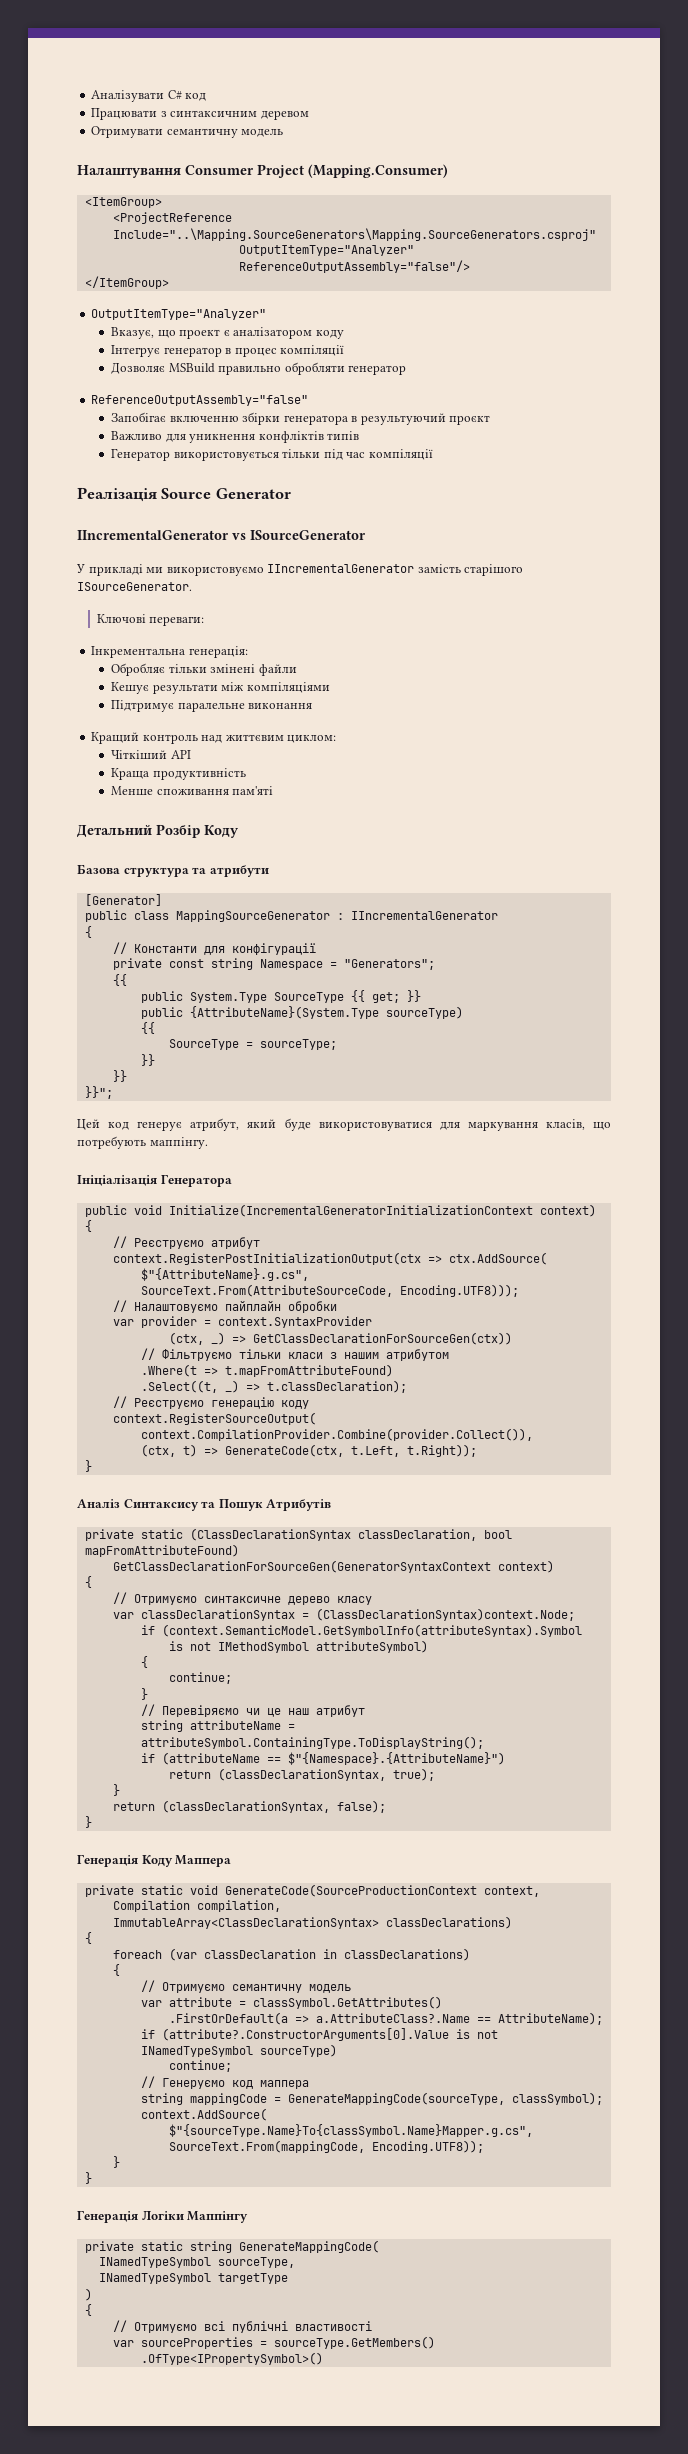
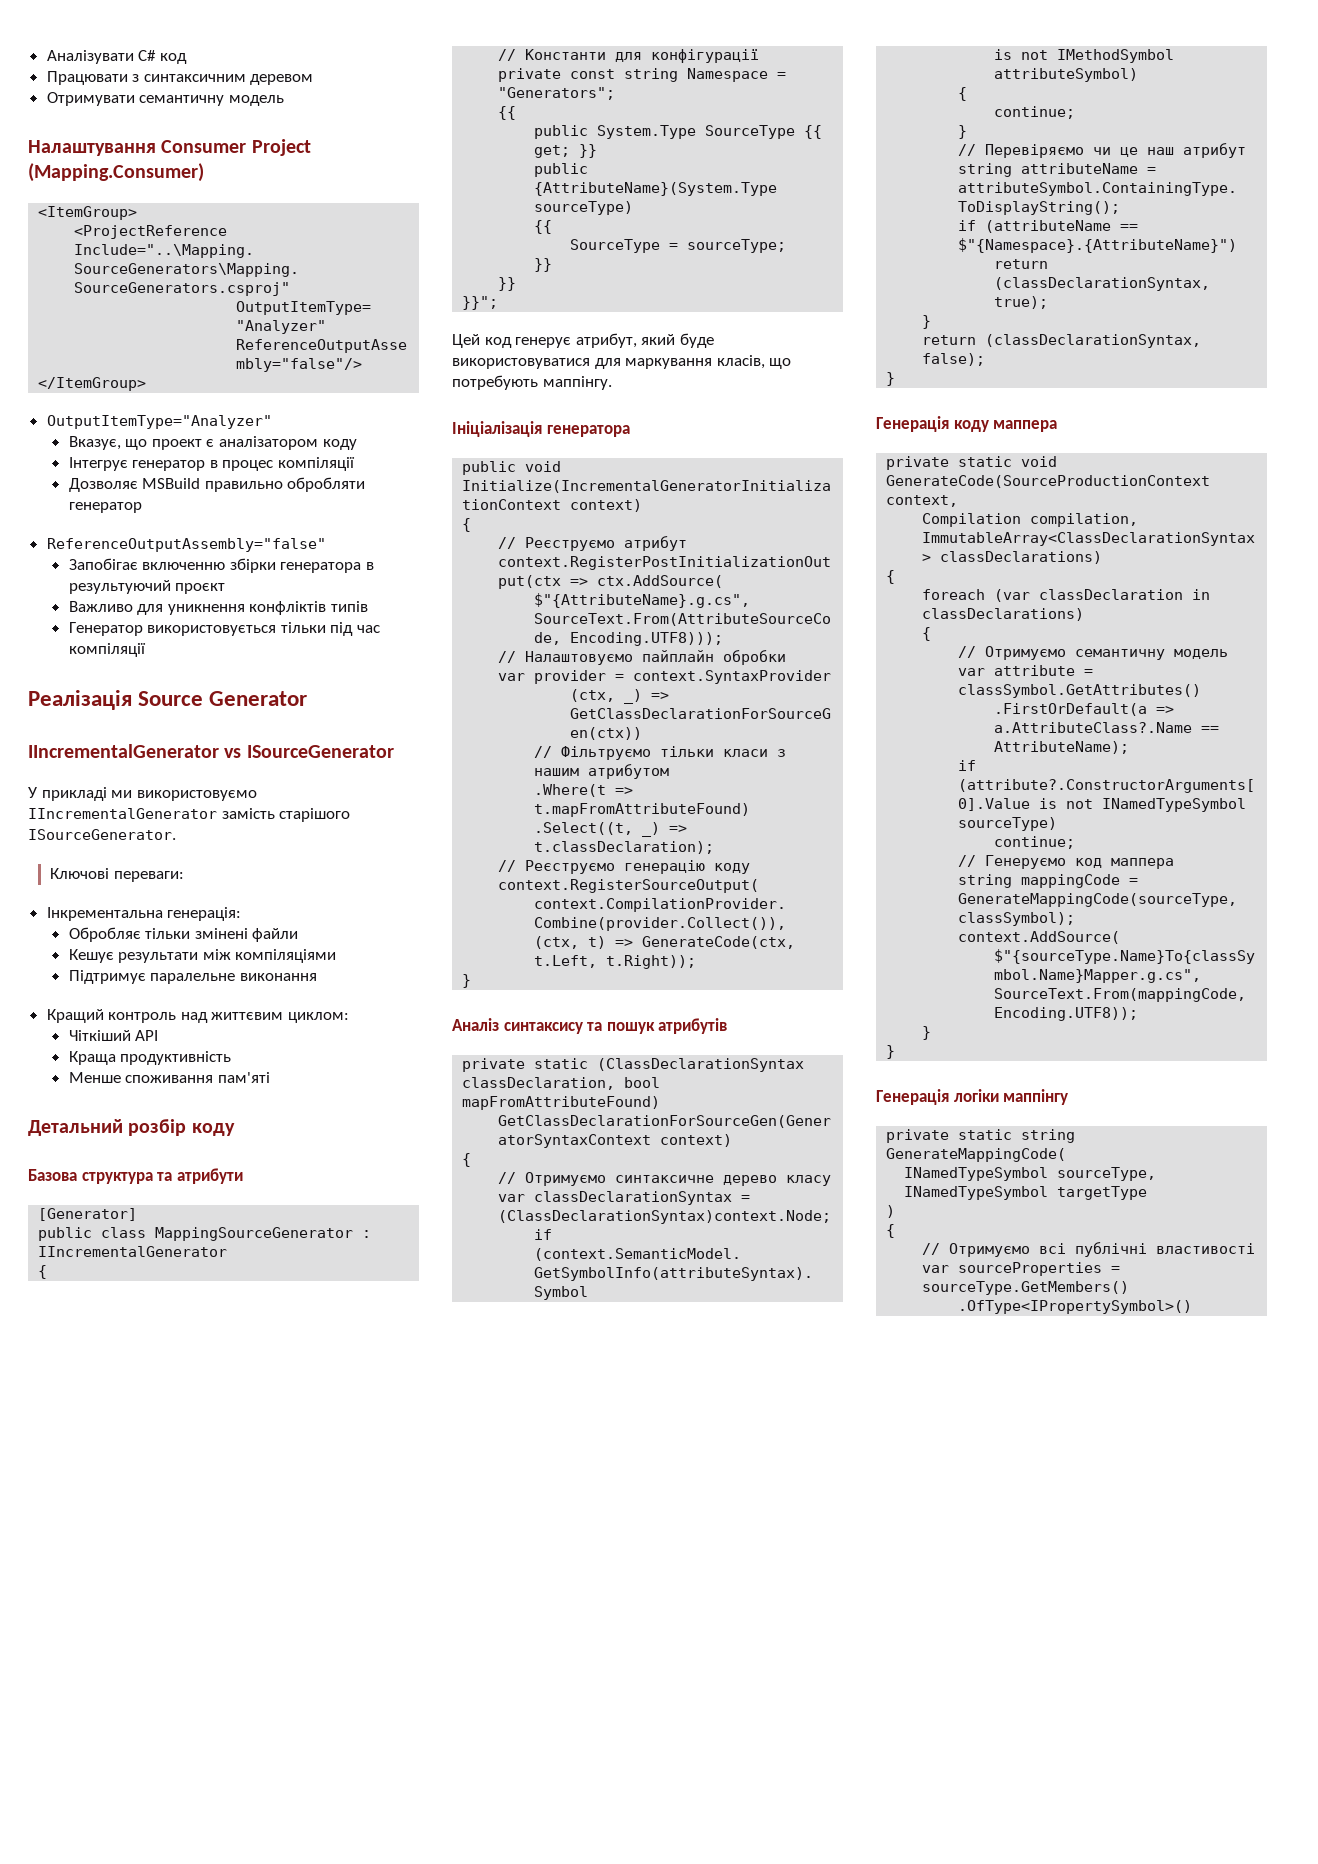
[156,824,239,838] Розбір Коду -> [128,1119,235,1136] розбір коду
[160,1174,232,1187] Генератора -> [546,425,630,437] генератора
[123,1499,332,1511] Синтаксису та Пошук Атрибутів -> [503,1018,728,1034] синтаксису та пошук атрибутів
[141,1855,232,1867] Коду Маппера -> [953,420,1058,432] коду маппера
[141,2211,249,2223] Логіки Маппінгу -> [953,1089,1069,1105] логіки маппінгу

